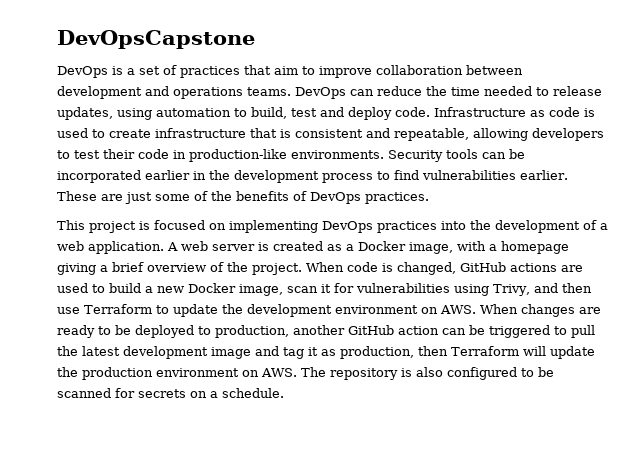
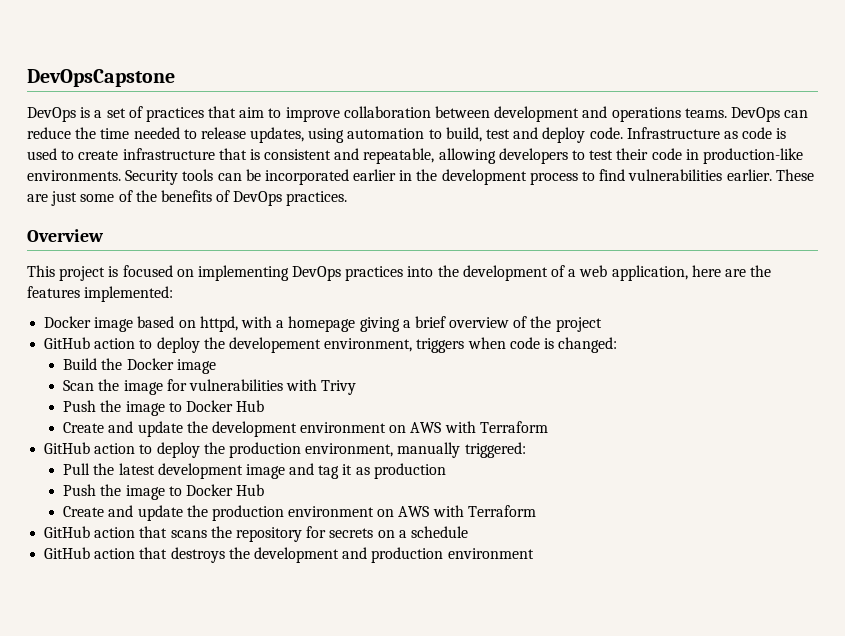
(429, 198) none -> [27,229,104,242] // Overview
[88,241,453,254] application. A web server is created as a Docker image, -> [611,265,772,281] [27,286,174,302] [44,316,238,332] application, here are the features implemented: // Docker image based on httpd,
[252,262,583,275] [57,283,592,296] [57,304,169,314] project. When code is changed, GitHub actions are used to build a new Docker image, scan it for vulnerabilities using Trivy, and then use Terraform to -> [555,317,602,332] [44,337,618,353] [63,358,216,374] [63,379,357,395] [63,400,265,416] [63,421,134,433] project // GitHub action to deploy the developement environment, triggers when code is changed: // Build the Docker image // Scan the image for vulnerabilities with Trivy // Push the image to Docker Hub // Create and
[439,304,601,317] [57,325,595,338] AWS. When changes are ready to be deployed to production, another GitHub action can be triggered to pull -> [410,421,548,433] [44,442,526,458] [63,463,91,475] AWS with Terraform // GitHub action to deploy the production environment, manually triggered: // Pull
[340,346,546,359] production, then Terraform will -> [373,463,446,479] [63,484,265,500] [63,505,134,517] production // Push the image to Docker Hub // Create and
[261,367,554,380] [57,388,284,398] AWS. The repository is also configured to be scanned for secrets on a schedule. -> [398,505,536,517] [44,526,468,542] [44,547,534,563] AWS with Terraform // GitHub action that scans the repository for secrets on a schedule // GitHub action that destroys the development and production environment

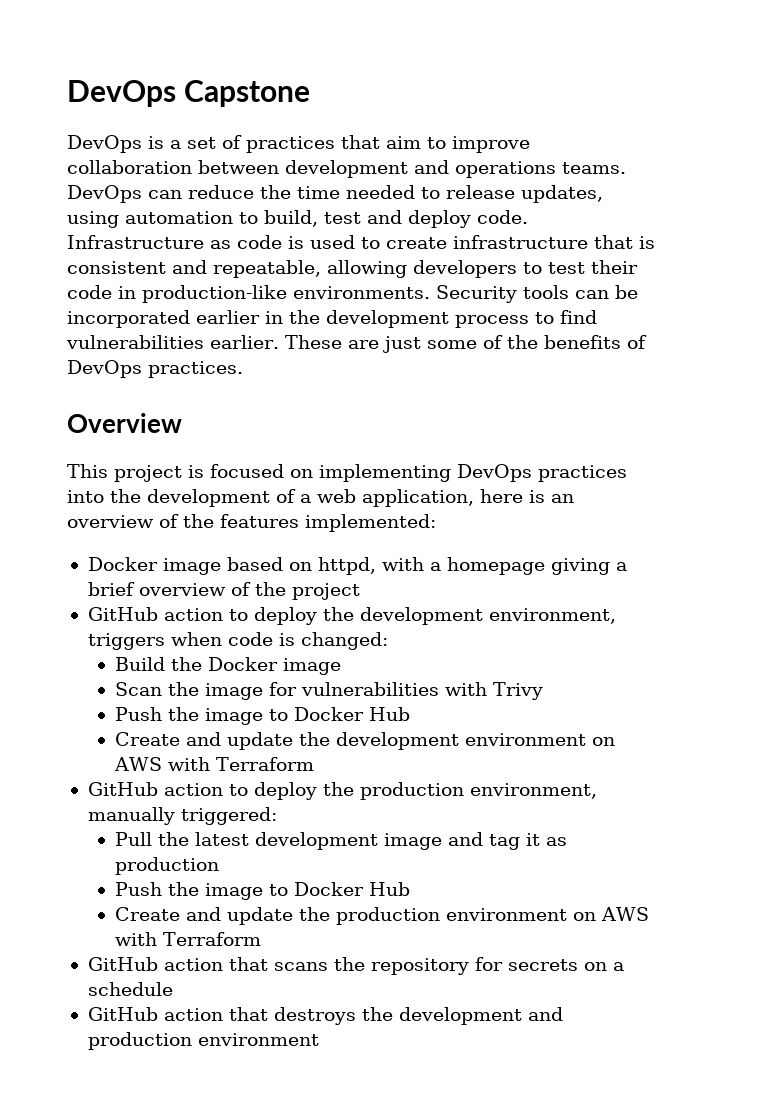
[27,69,175,87] DevOpsCapstone -> [67,80,311,107] DevOps Capstone
[724,269,746,277] are -> [529,490,574,503] [67,514,179,528] is an overview of
[228,337,321,353] developement -> [359,607,483,625] development

